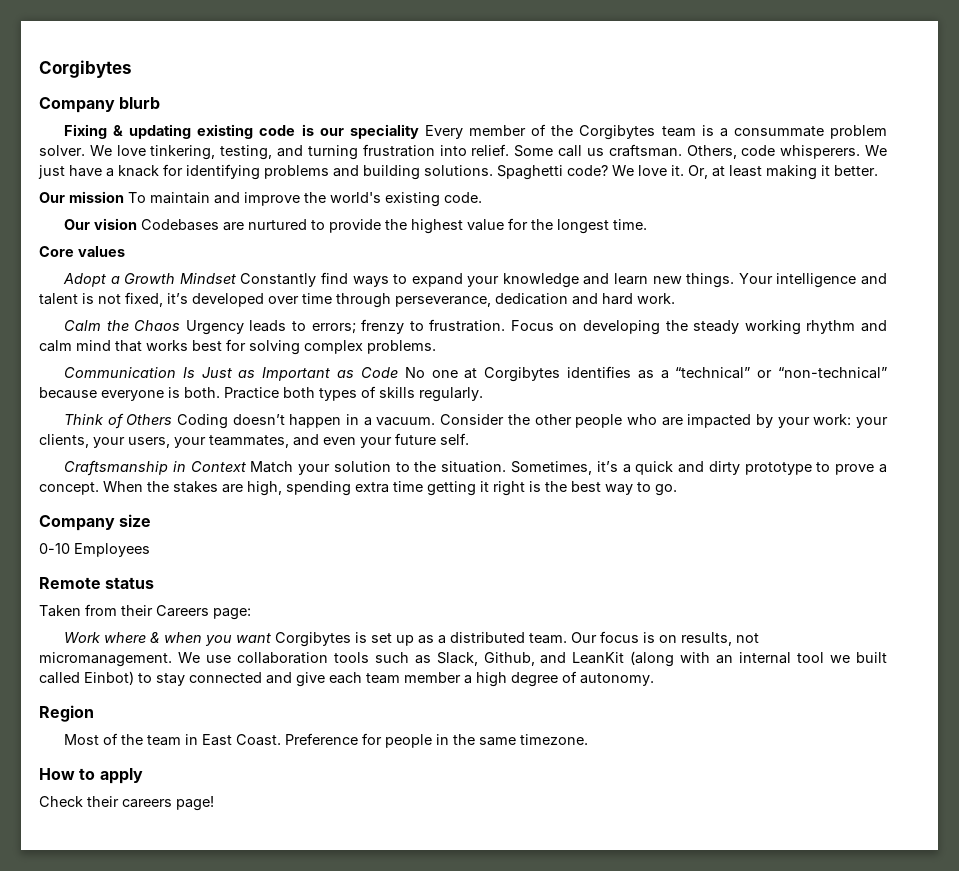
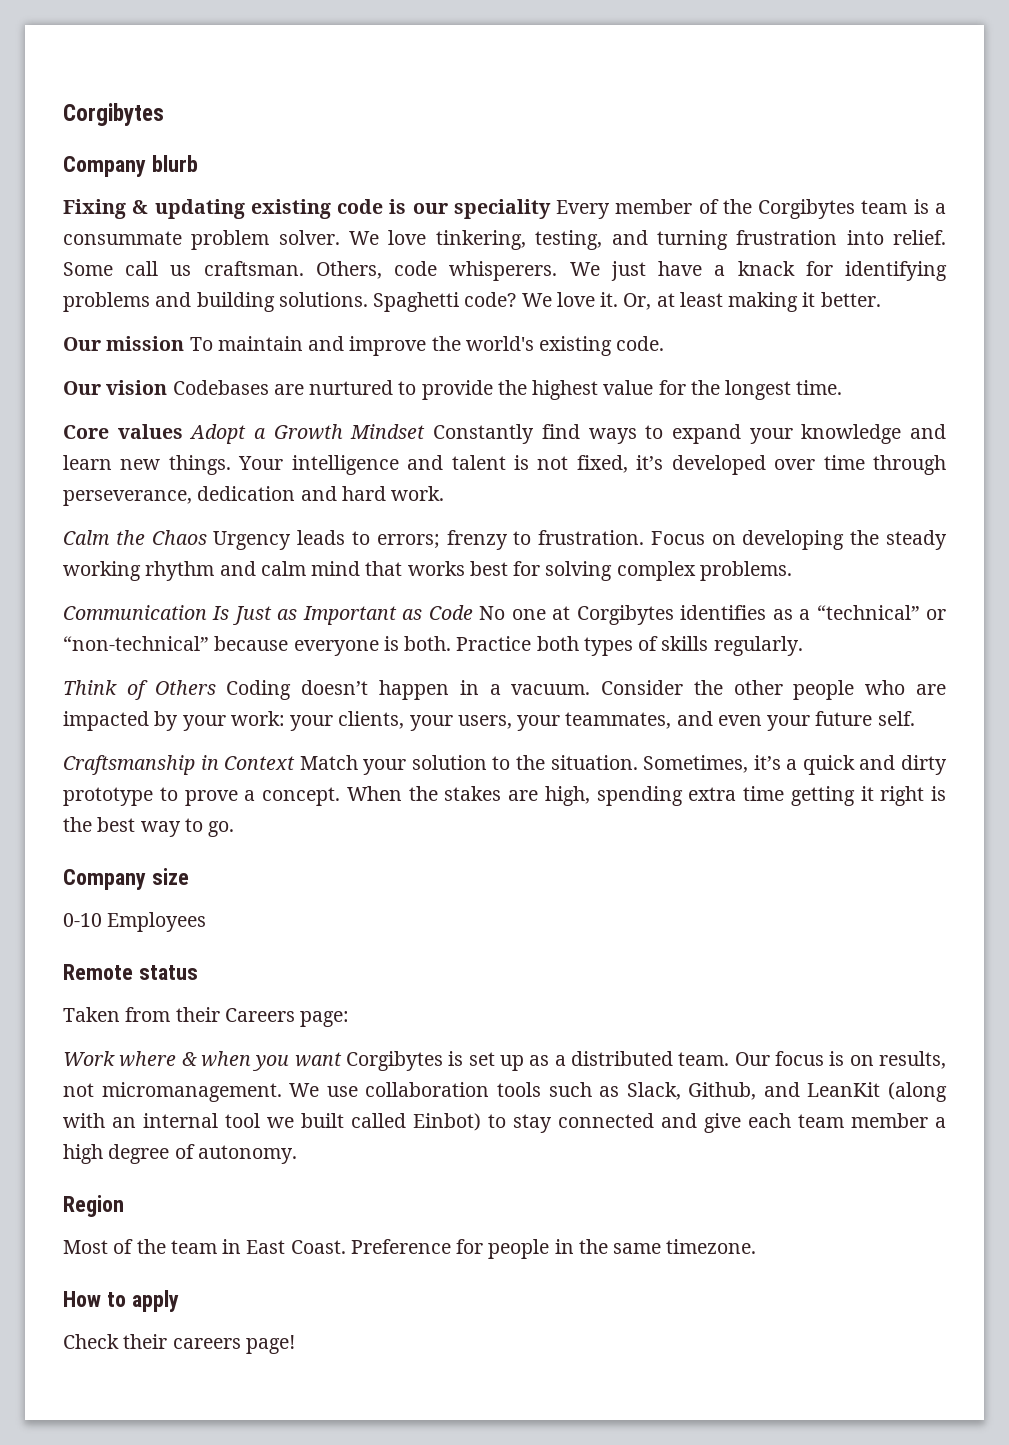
(125, 251) // -> (183, 431) none

